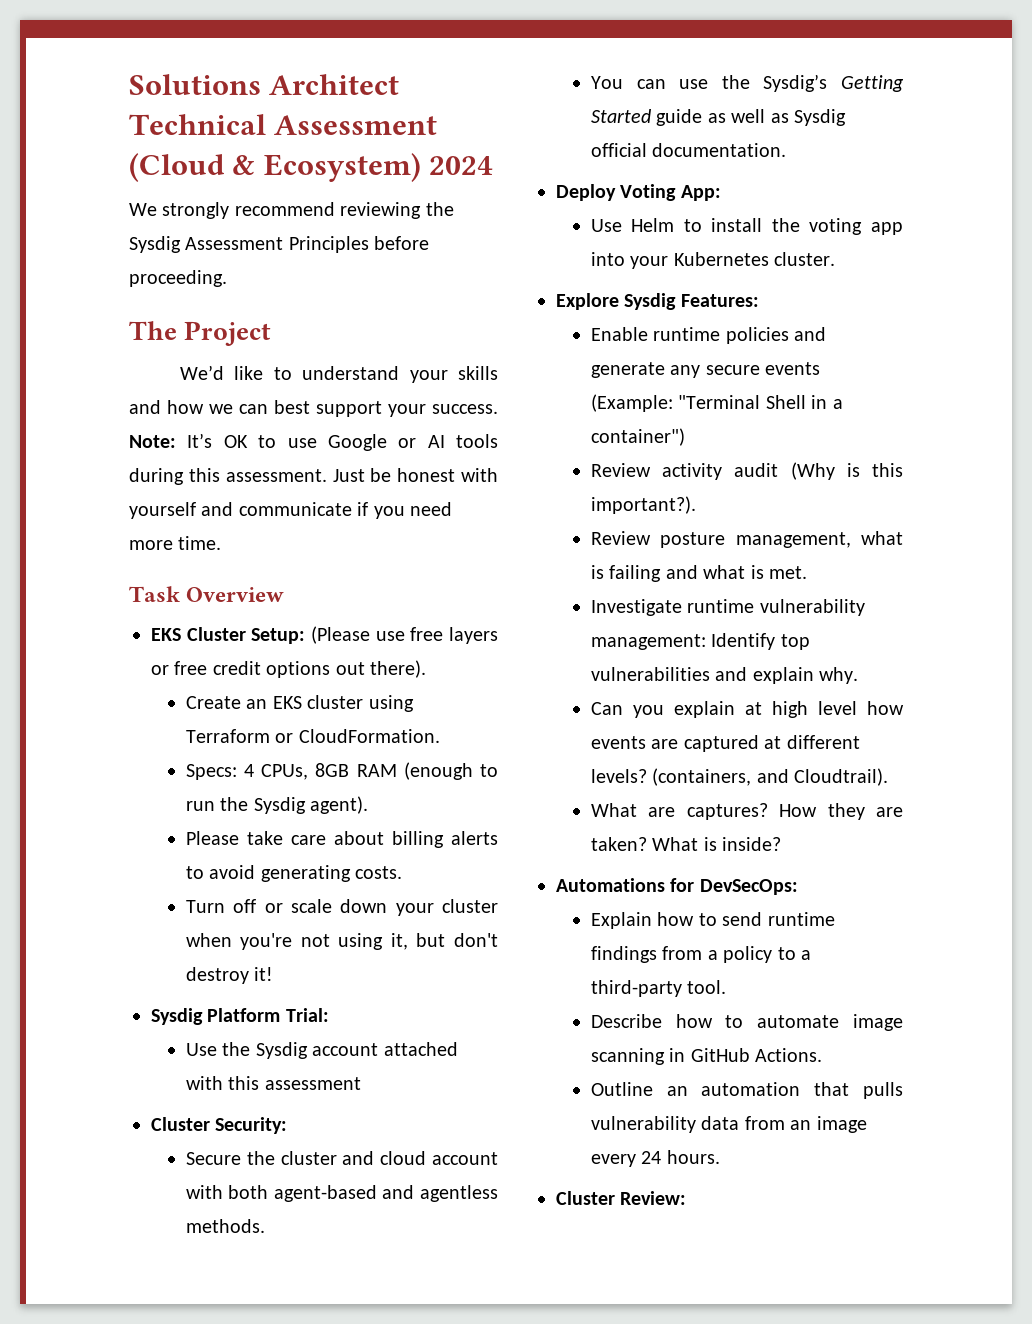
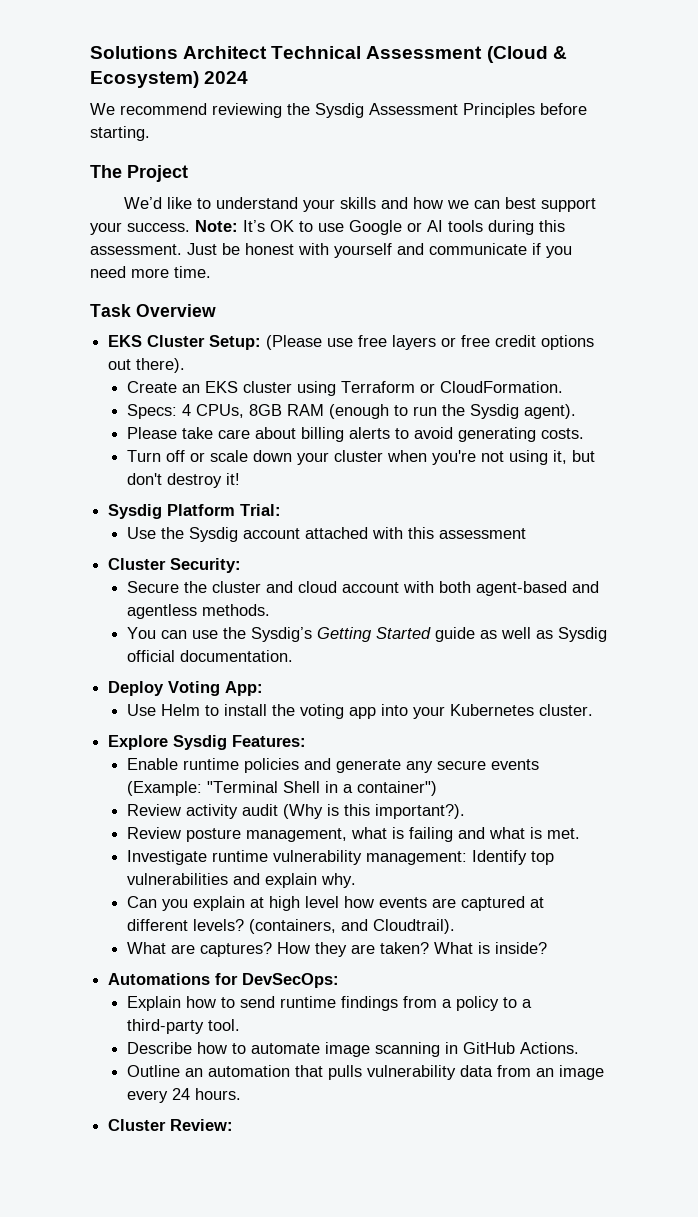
[162,202,230,219] strongly -> (115, 109) none
[129,270,227,287] proceeding. -> [90,126,150,141] starting.

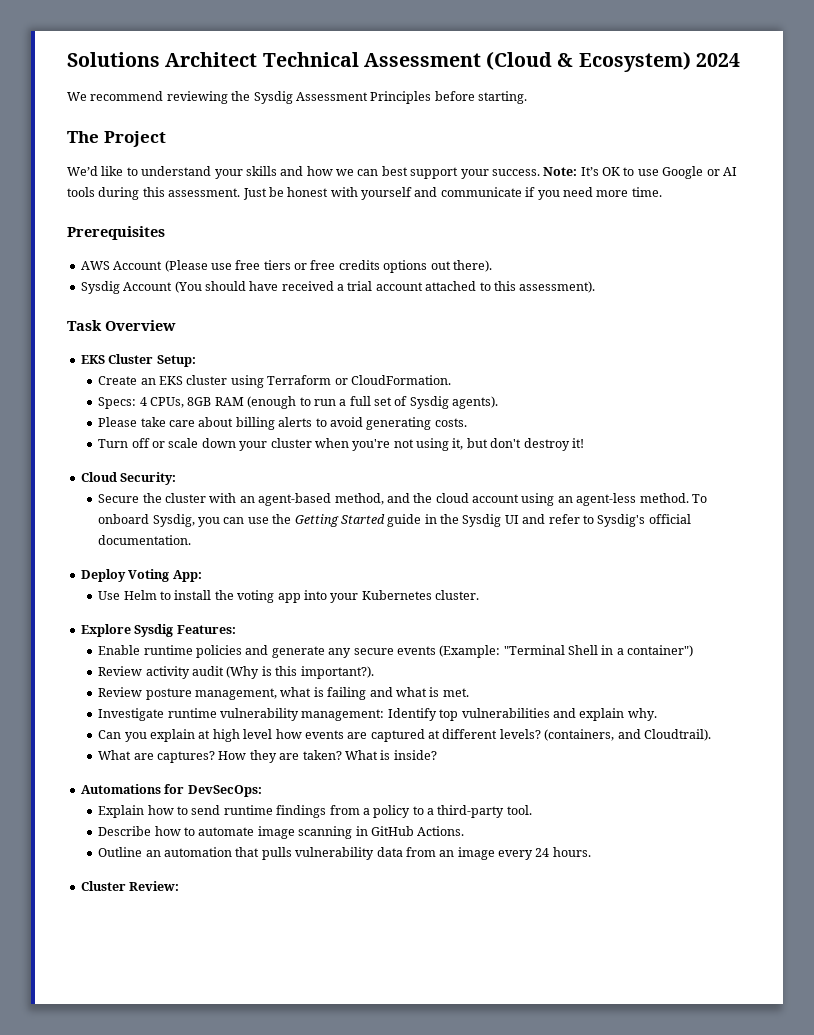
(211, 272) none -> [67,226,165,240] [80,260,492,273] [80,281,596,294] // Prerequisites // AWS Account (Please use free tiers or free credits options out there). // Sysdig Account (You should have received a trial account attached to this assessment).
[266,335,595,350] [108,358,186,373] (Please use free layers or free credit options out there). -> (196, 361) none
[441,404,576,419] the Sysdig agent). -> [339,396,499,409] a full set of Sysdig agents).
[108,504,282,519] [126,527,526,542] [108,558,242,573] [126,581,599,596] [126,604,270,619] [126,627,156,639] Sysdig Platform Trial: // Use the Sysdig account attached with this assessment // Cluster Security: // Secure the cluster and cloud account with both agent-based and agentless methods. // You -> [80,472,177,485] [98,493,707,506] [98,514,221,527] Cloud Security: // Secure the cluster with an agent-based method, and the cloud account using an agent-less method. To onboard Sysdig, you
[250,627,312,642] Sysdig’s -> (292, 519) none
[479,627,607,642] as well as Sysdig -> [424,514,646,527] in the Sysdig UI and refer to Sysdig's

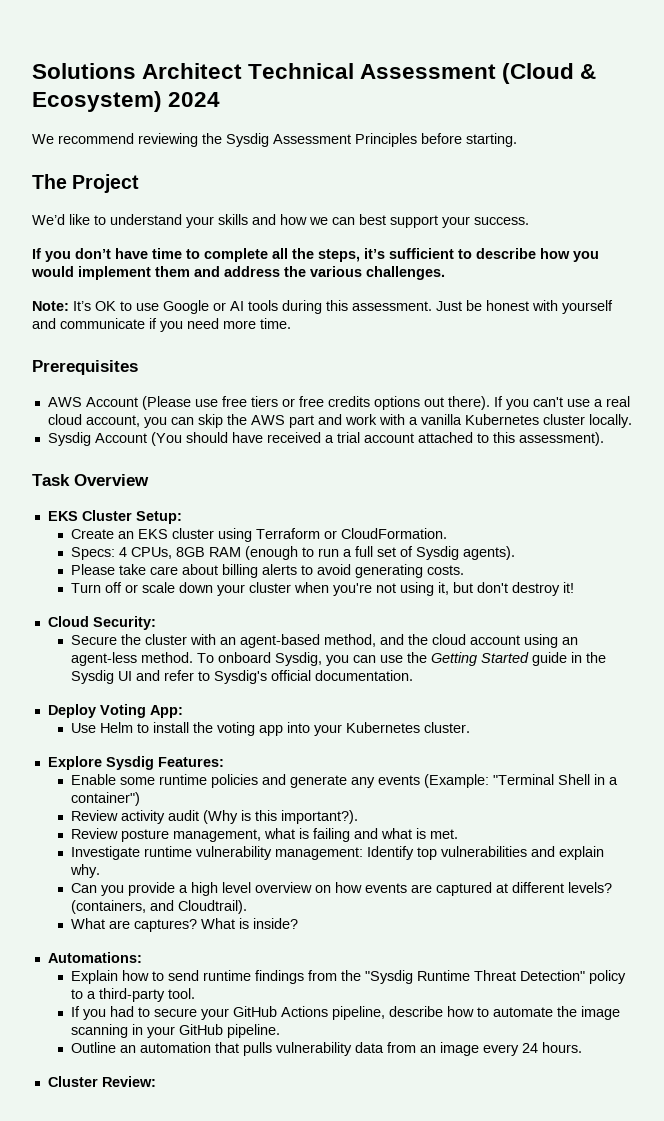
(540, 172) none -> [32,248,599,262] [31,266,445,280] // If you don’t have time to complete all the steps, it’s sufficient to describe how you would implement them and address the various challenges. //
(492, 266) none -> [493,396,630,410] [47,414,632,428] If you can't use a real cloud account, you can skip the AWS part and work with a vanilla Kubernetes cluster locally.
(141, 650) none -> [120,777,156,785] some
[353,648,394,655] secure -> (376, 782) none
[150,729,273,742] explain at high level -> [128,882,332,896] provide a high level overview on
[218,750,342,763] How they are taken? -> (198, 925) none
[80,784,262,797] Automations for DevSecOps: -> [47,952,142,963] Automations:
[362,808,370,815] a -> [341,970,586,984] the "Sysdig Runtime Threat Detection"
[98,826,152,836] Describe -> [71,1006,444,1020] If you had to secure your GitHub Actions pipeline, describe
(255, 831) none -> [557,1006,578,1017] the
[370,826,465,836] GitHub Actions. -> [147,1024,281,1038] your GitHub pipeline.

